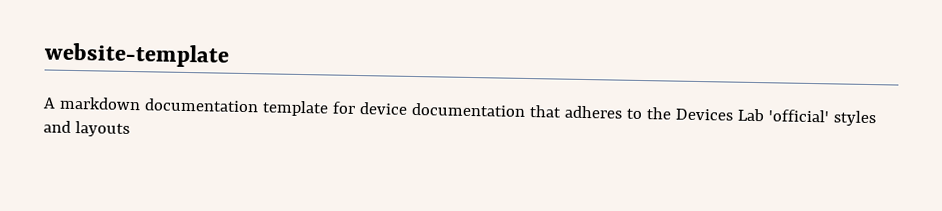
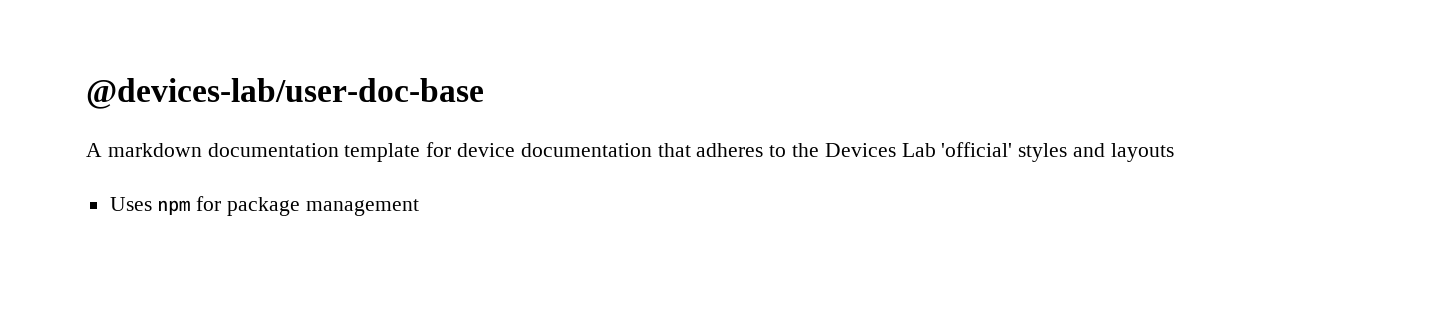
[44,42,230,68] website-template -> [86,78,484,109] @devices-lab/user-doc-base
(130, 129) none -> [109,196,419,216] // Uses npm for package management

